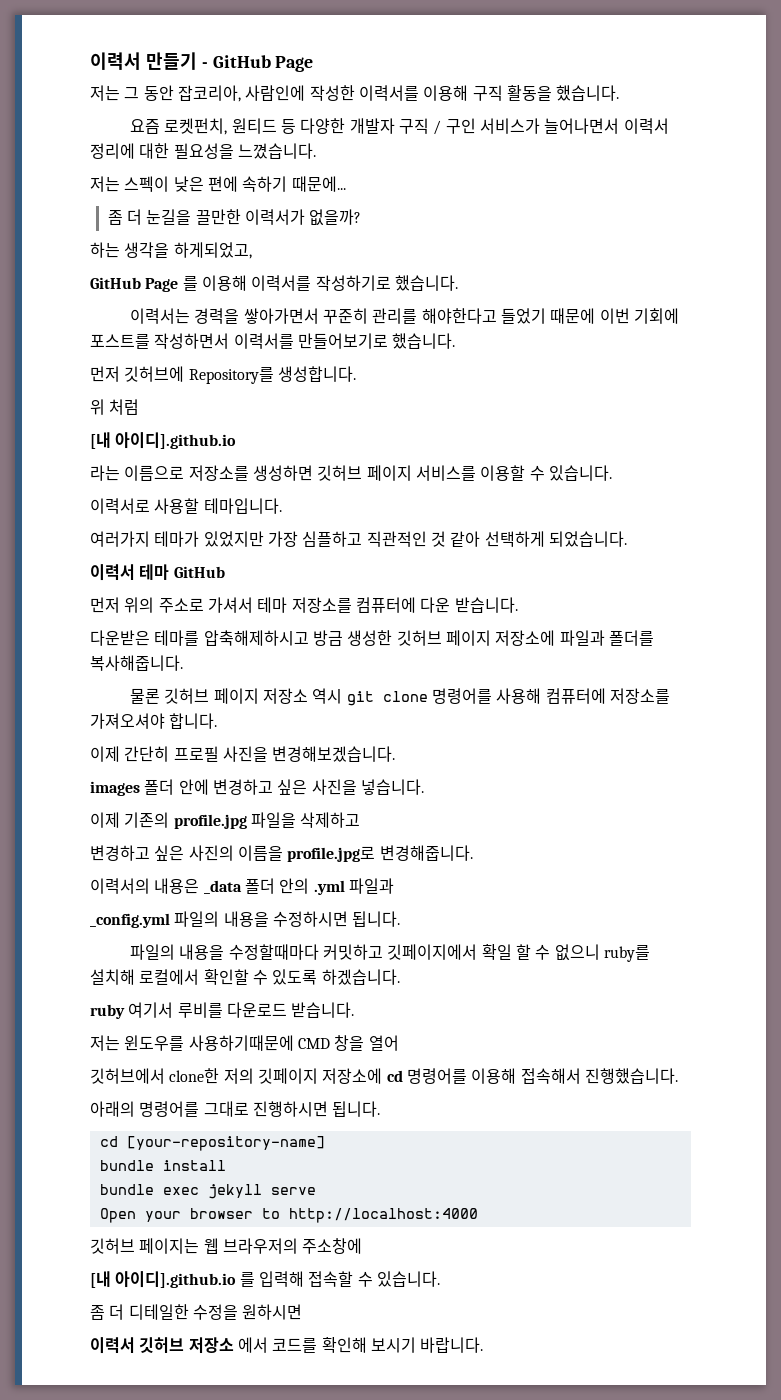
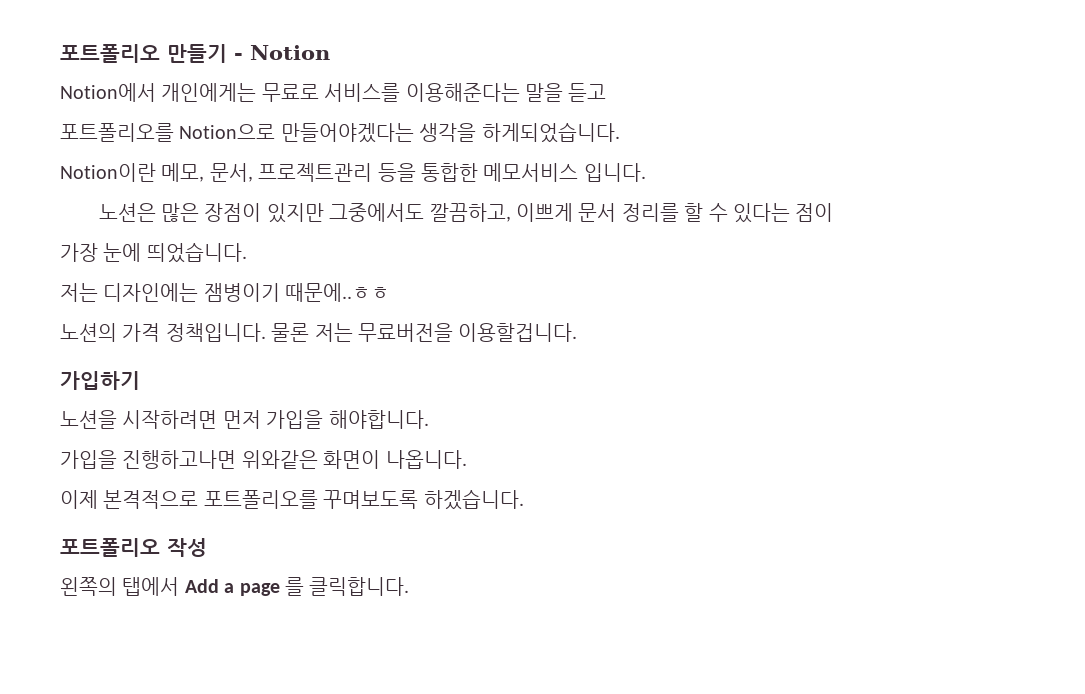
[90,52,141,70] 이력서 -> [60,44,160,63] 포트폴리오
[212,55,314,72] [90,85,620,102] [130,118,669,135] [90,143,316,159] [90,176,346,192] [107,209,362,226] [90,242,252,259] [90,275,458,292] [130,308,680,324] [90,333,456,349] [90,366,356,384] [90,399,140,415] [90,432,237,449] [90,465,612,481] [90,498,282,514] [90,531,627,547] [90,564,225,581] [90,597,518,613] [90,630,654,646] [90,655,183,671] [130,688,671,706] [90,713,218,729] [90,746,396,762] [90,779,424,796] [90,812,361,829] [90,845,473,862] [90,878,394,895] [90,911,401,928] [130,944,651,962] [90,969,400,985] [90,1002,355,1019] [90,1035,399,1051] [90,1068,678,1084] [90,1101,381,1117] [99,1136,325,1151] [99,1160,226,1171] [99,1184,316,1199] [99,1208,478,1223] [90,1238,363,1254] [90,1271,440,1288] [90,1304,303,1320] [90,1337,484,1354] GitHub Page // 저는 그 동안 잡코리아, 사람인에 작성한 이력서를 이용해 구직 활동을 했습니다. // 요즘 로켓펀치, 원티드 등 다양한 개발자 구직 / 구인 서비스가 늘어나면서 이력서 정리에 대한 필요성을 느꼈습니다. // 저는 스펙이 낮은 편에 속하기 때문에... // 좀 더 눈길을 끌만한 이력서가 없을까? // 하는 생각을 하게되었고, // GitHub Page 를 이용해 이력서를 작성하기로 했습니다. // 이력서는 경력을 쌓아가면서 꾸준히 관리를 해야한다고 들었기 때문에 이번 기회에 포스트를 작성하면서 이력서를 만들어보기로 했습니다. // 먼저 깃허브에 Repository를 생성합니다. // 위 처럼 // [내 아이디].github.io // 라는 이름으로 저장소를 생성하면 깃허브 페이지 서비스를 이용할 수 있습니다. // 이력서로 사용할 테마입니다. // 여러가지 테마가 있었지만 가장 심플하고 직관적인 것 같아 선택하게 되었습니다. // 이력서 테마 GitHub // 먼저 위의 주소로 가셔서 테마 저장소를 컴퓨터에 다운 받습니다. // 다운받은 테마를 압축해제하시고 방금 생성한 깃허브 페이지 저장소에 파일과 폴더를 복사해줍니다. // 물론 깃허브 페이지 저장소 역시 git clone 명령어를 사용해 컴퓨터에 저장소를 가져오셔야 합니다. // 이제 간단히 프로필 사진을 변경해보겠습니다. // images 폴더 안에 변경하고 싶은 사진을 넣습니다. // 이제 기존의 profile.jpg 파일을 삭제하고 // 변경하고 싶은 사진의 이름을 profile.jpg로 변경해줍니다. // 이력서의 내용은 _data 폴더 안의 .yml 파일과 // _config.yml 파일의 내용을 수정하시면 됩니다. // 파일의 내용을 수정할때마다 커밋하고 깃페이지에서 확일 할 수 없으니 ruby를 설치해 로컬에서 확인할 수 있도록 하겠습니다. // ruby 여기서 루비를 다운로드 받습니다. // 저는 윈도우를 사용하기때문에 CMD 창을 열어 // 깃허브에서 clone한 저의 깃페이지 저장소에 cd 명령어를 이용해 접속해서 진행했습니다. // 아래의 명령어를 그대로 진행하시면 됩니다. // cd [your-repository-name] // bundle install // bundle exec jekyll serve // Open your browser to http://localhost:4000 // 깃허브 페이지는 웹 브라우저의 주소창에 // [내 아이디].github.io 를 입력해 접속할 수 있습니다. // 좀 더 디테일한 수정을 원하시면 // 이력서 깃허브 저장소 에서 코드를 확인해 보시기 바랍니다. -> [250,45,330,60] [60,83,607,102] [60,122,620,143] [60,163,646,182] [98,203,834,223] [60,242,247,263] [60,283,391,302] [60,323,578,342] [60,371,140,390] [60,410,429,429] [60,450,467,469] [60,489,524,510] [60,538,207,557] [60,577,410,596] Notion // Notion에서 개인에게는 무료로 서비스를 이용해준다는 말을 듣고 // 포트폴리오를 Notion으로 만들어야겠다는 생각을 하게되었습니다. // Notion이란 메모, 문서, 프로젝트관리 등을 통합한 메모서비스 입니다. // 노션은 많은 장점이 있지만 그중에서도 깔끔하고, 이쁘게 문서 정리를 할 수 있다는 점이 // 가장 눈에 띄었습니다. // 저는 디자인에는 잼병이기 때문에..ㅎㅎ // 노션의 가격 정책입니다. 물론 저는 무료버전을 이용할겁니다. // 가입하기 // 노션을 시작하려면 먼저 가입을 해야합니다. // 가입을 진행하고나면 위와같은 화면이 나옵니다. // 이제 본격적으로 포트폴리오를 꾸며보도록 하겠습니다. // 포트폴리오 작성 // 왼쪽의 탭에서 Add a page 를 클릭합니다.

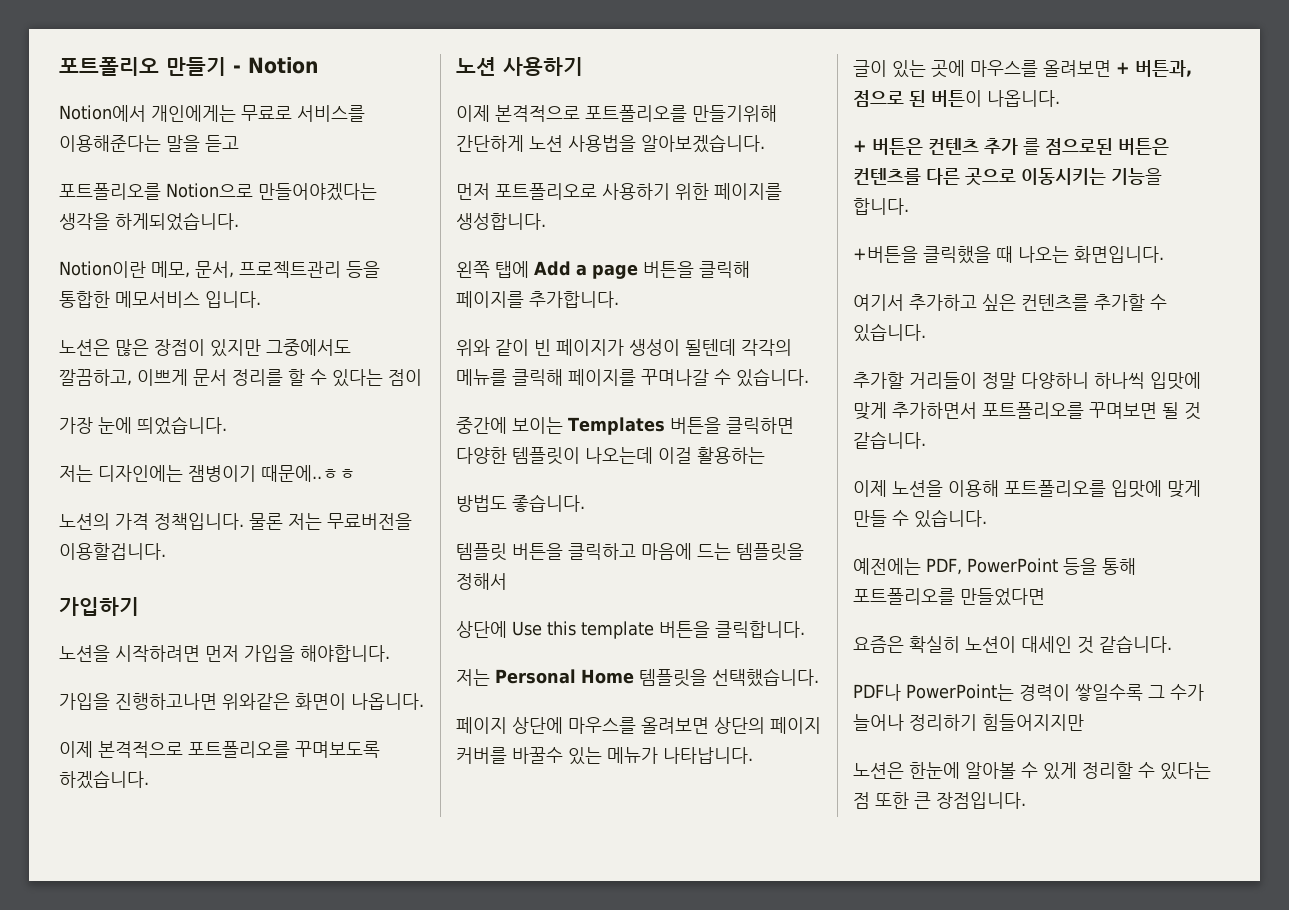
[60,538,207,557] [60,577,410,596] 포트폴리오 작성 // 왼쪽의 탭에서 Add a page 를 클릭합니다. -> [456,57,583,76] [456,105,777,122] [456,134,765,153] [456,183,782,200] [456,213,546,230] [456,261,750,279] [456,291,619,308] [456,339,792,356] [456,368,809,387] [456,417,794,435] [456,447,765,465] [456,494,585,512] [456,543,804,561] [456,573,507,590] [456,621,805,639] [456,668,819,687] [456,717,821,734] [456,747,753,765] [853,60,1192,78] [853,90,1060,107] [853,138,1169,155] [853,168,1162,186] [853,198,909,215] [853,246,1164,264] [853,294,1167,311] [853,323,926,342] [853,372,1201,390] [853,402,1201,420] [853,431,926,449] [853,480,1201,498] [853,509,987,528] [853,558,1136,575] [853,588,1045,606] [853,635,1172,654] [853,684,1204,701] [853,714,1084,731] [853,762,1211,780] [853,792,1026,809] 노션 사용하기 // 이제 본격적으로 포트폴리오를 만들기위해 간단하게 노션 사용법을 알아보겠습니다. // 먼저 포트폴리오로 사용하기 위한 페이지를 생성합니다. // 왼쪽 탭에 Add a page 버튼을 클릭해 페이지를 추가합니다. // 위와 같이 빈 페이지가 생성이 될텐데 각각의 메뉴를 클릭해 페이지를 꾸며나갈 수 있습니다. // 중간에 보이는 Templates 버튼을 클릭하면 다양한 템플릿이 나오는데 이걸 활용하는 // 방법도 좋습니다. // 템플릿 버튼을 클릭하고 마음에 드는 템플릿을 정해서 // 상단에 Use this template 버튼을 클릭합니다. // 저는 Personal Home 템플릿을 선택했습니다. // 페이지 상단에 마우스를 올려보면 상단의 페이지 커버를 바꿀수 있는 메뉴가 나타납니다. // 글이 있는 곳에 마우스를 올려보면 + 버튼과, 점으로 된 버튼이 나옵니다. // + 버튼은 컨텐츠 추가 를 점으로된 버튼은 컨텐츠를 다른 곳으로 이동시키는 기능을 합니다. // +버튼을 클릭했을 때 나오는 화면입니다. // 여기서 추가하고 싶은 컨텐츠를 추가할 수 있습니다. // 추가할 거리들이 정말 다양하니 하나씩 입맛에 맞게 추가하면서 포트폴리오를 꾸며보면 될 것 같습니다. // 이제 노션을 이용해 포트폴리오를 입맛에 맞게 만들 수 있습니다. // 예전에는 PDF, PowerPoint 등을 통해 포트폴리오를 만들었다면 // 요즘은 확실히 노션이 대세인 것 같습니다. // PDF나 PowerPoint는 경력이 쌓일수록 그 수가 늘어나 정리하기 힘들어지지만 // 노션은 한눈에 알아볼 수 있게 정리할 수 있다는 점 또한 큰 장점입니다.

